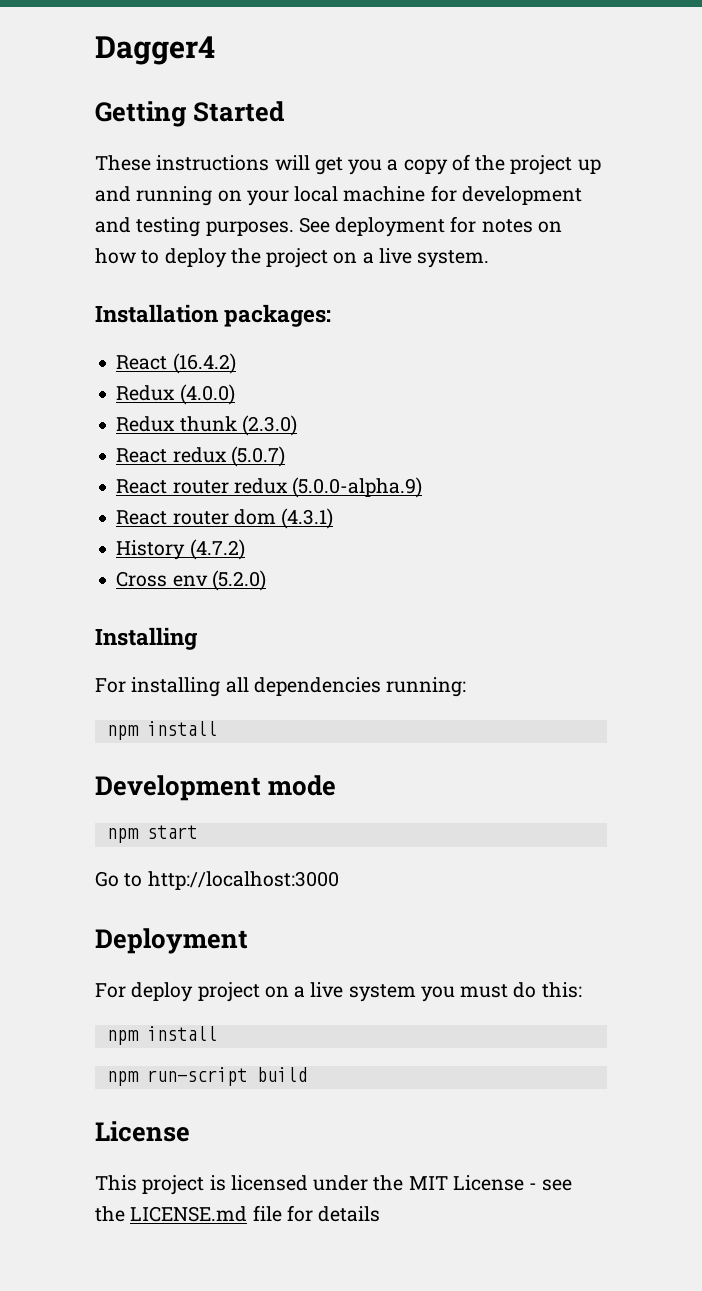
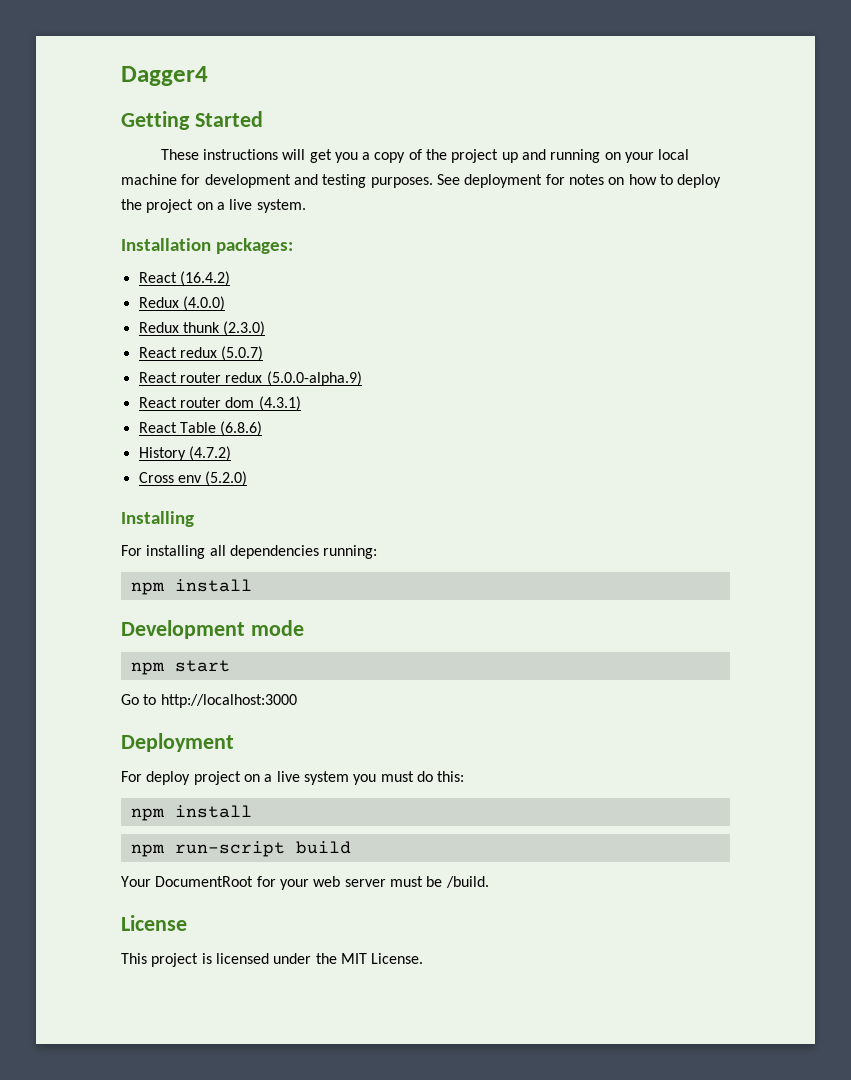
(334, 518) none -> [138,421,263,436] // React Table (6.8.6)
(307, 1074) none -> [121,876,489,890] // Your DocumentRoot for your web server must be /build.
[452,1175,573,1191] [95,1205,381,1222] License - see the LICENSE.md file for details -> [371,953,424,964] License.

